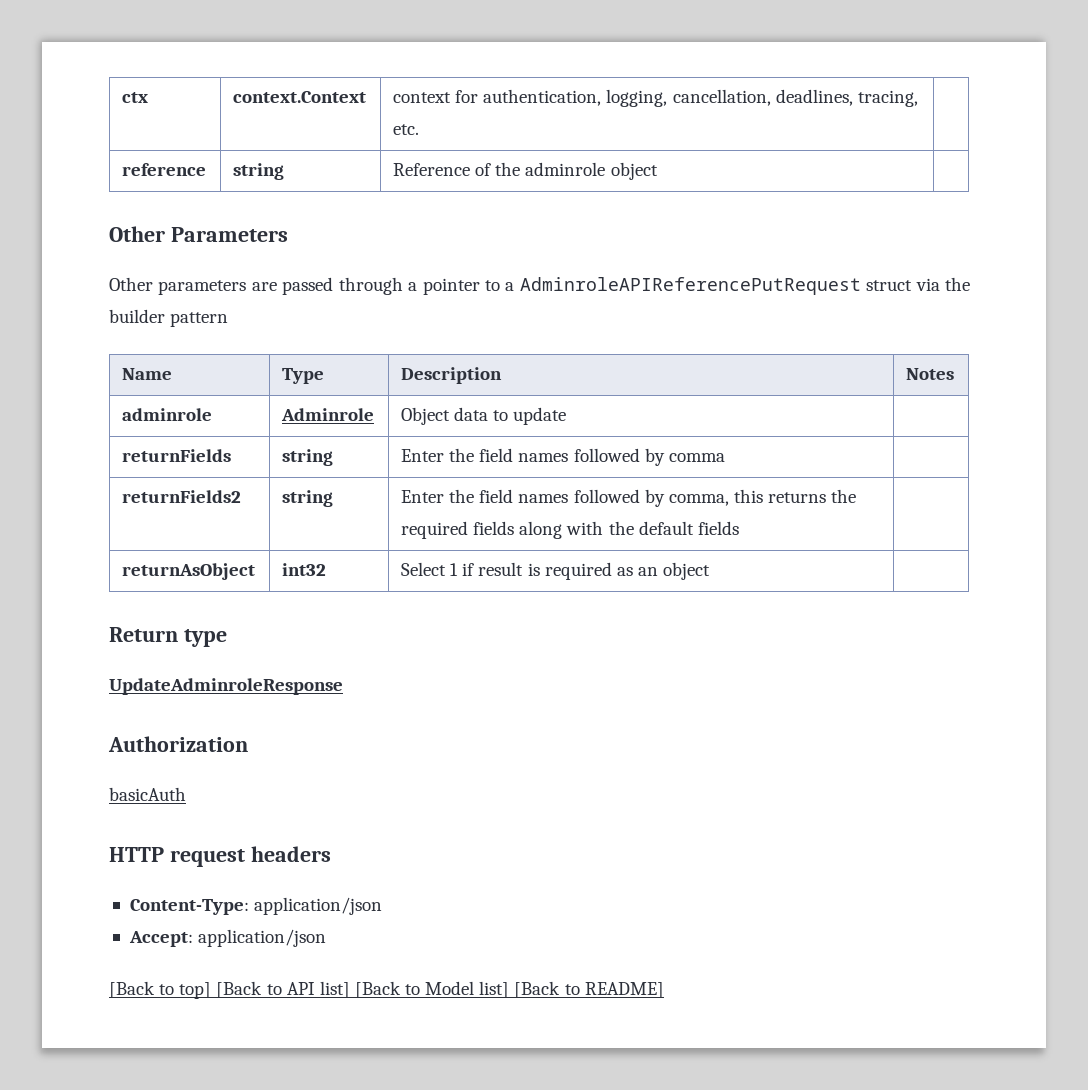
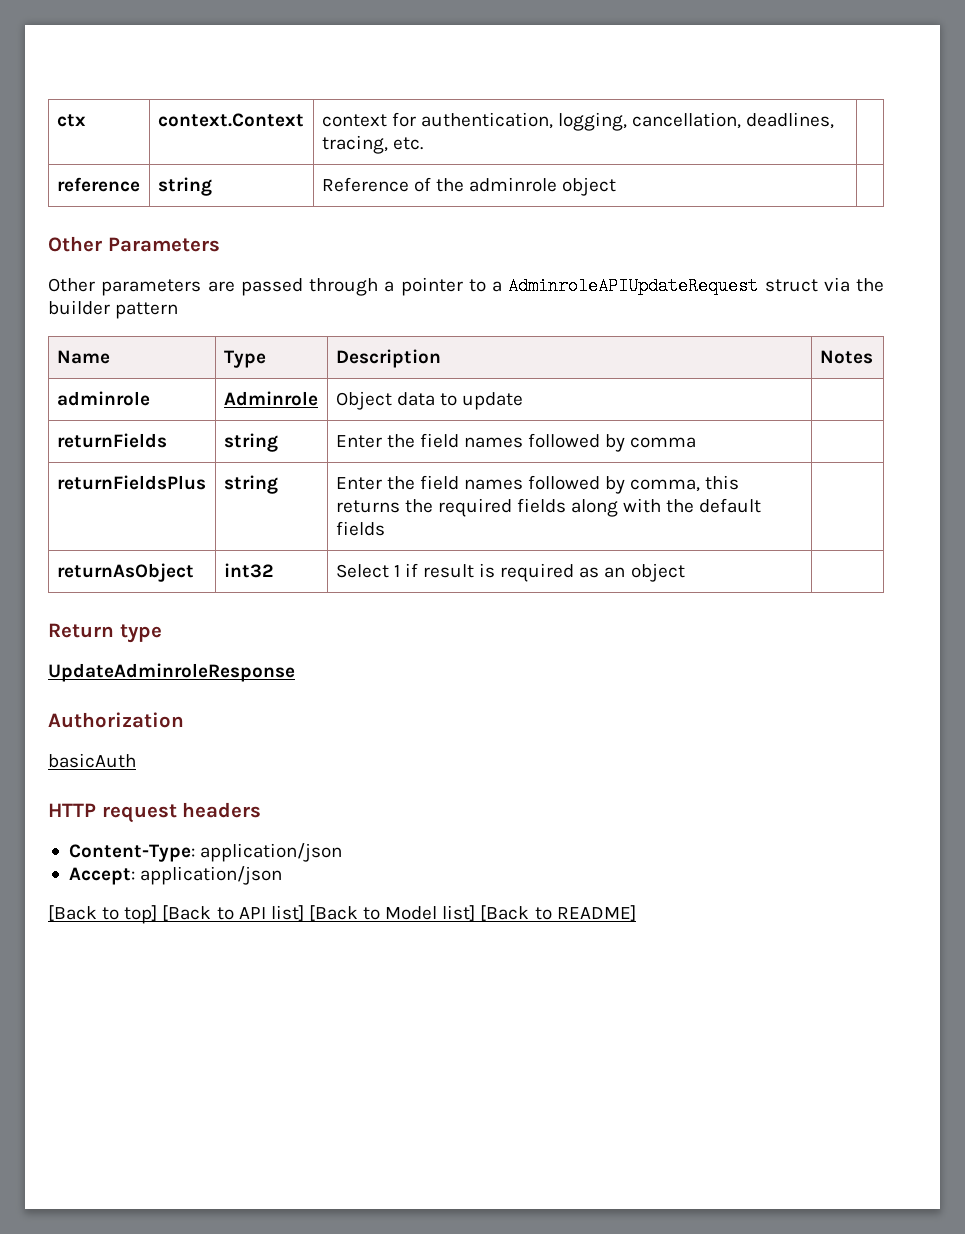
[519,277,861,295] AdminroleAPIReferencePutRequest -> [508,277,759,295] AdminroleAPIUpdateRequest
[122,490,242,503] returnFields2 -> [56,475,206,490] returnFieldsPlus

